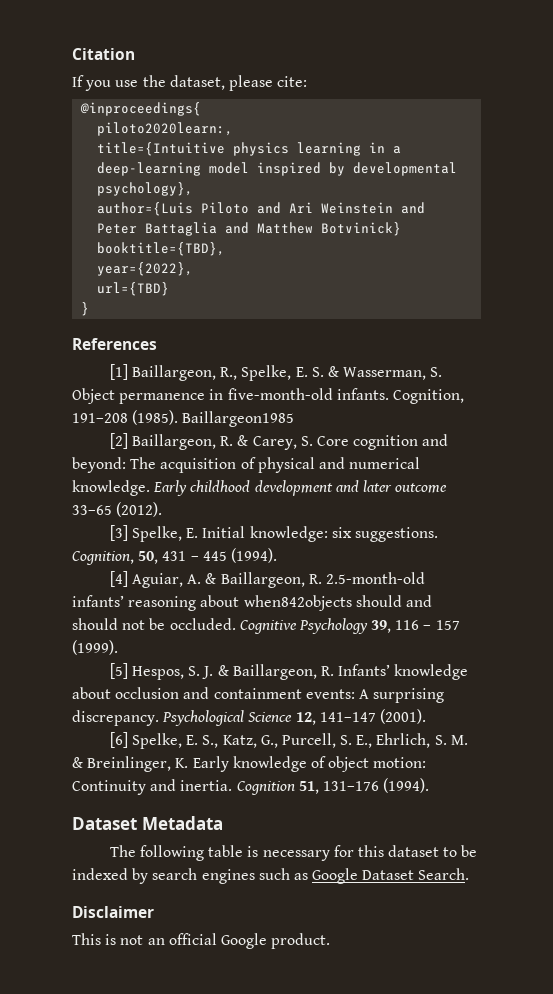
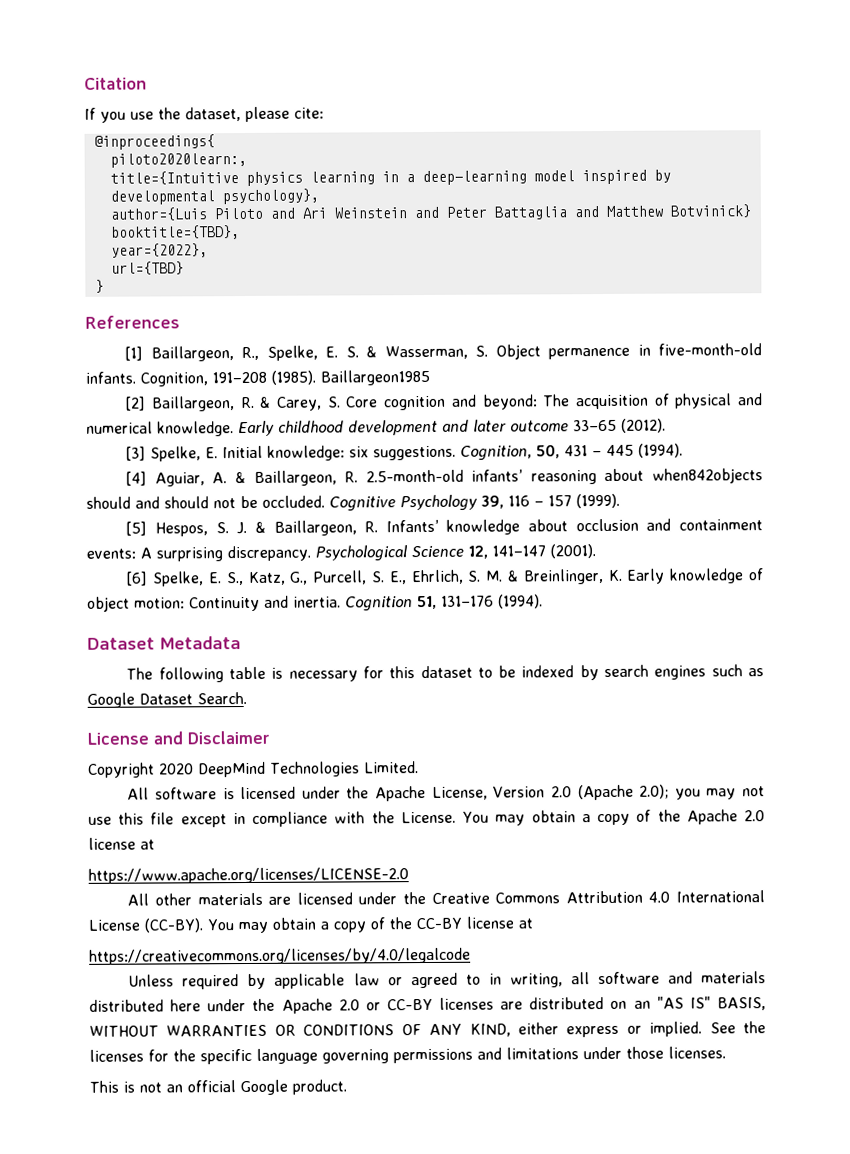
(470, 874) none -> [87,731,183,745] License and
(154, 912) none -> [88,761,419,778] [127,784,765,802] [88,809,766,828] [88,837,155,850] [88,867,409,884] [127,890,765,906] [88,916,533,934] [89,947,471,965] [128,971,766,990] [89,996,766,1014] [89,1021,766,1038] [89,1046,726,1065] // Copyright 2020 DeepMind Technologies Limited. // All software is licensed under the Apache License, Version 2.0 (Apache 2.0); you may not use this file except in compliance with the License. You may obtain a copy of the Apache 2.0 license at // https://www.apache.org/licenses/LICENSE-2.0 // All other materials are licensed under the Creative Commons Attribution 4.0 International License (CC-BY). You may obtain a copy of the CC-BY license at // https://creativecommons.org/licenses/by/4.0/legalcode // Unless required by applicable law or agreed to in writing, all software and materials distributed here under the Apache 2.0 or CC-BY licenses are distributed on an "AS IS" BASIS, WITHOUT WARRANTIES OR CONDITIONS OF ANY KIND, either express or implied. See the licenses for the specific language governing permissions and limitations under those licenses.

